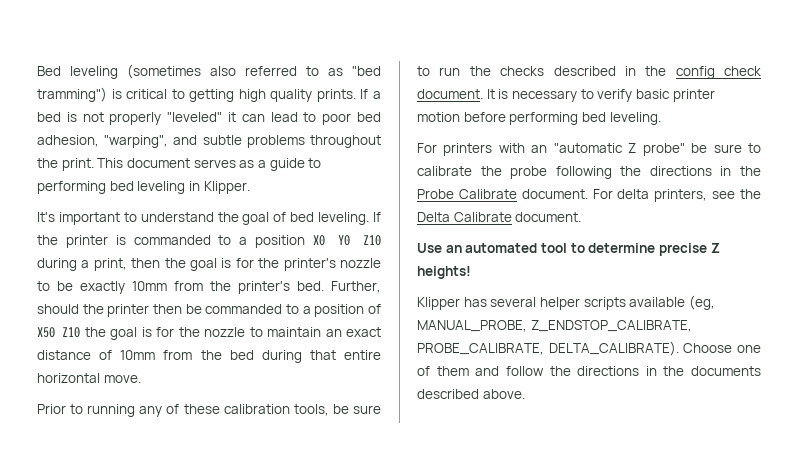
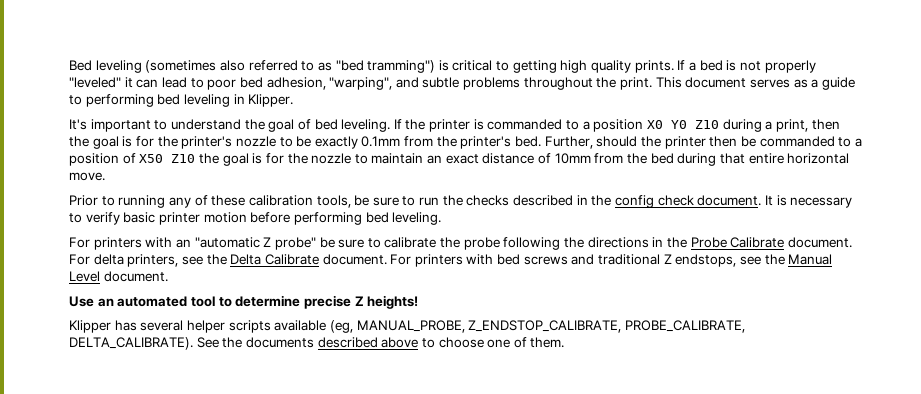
[132,281,167,291] 10mm -> [361,136,401,147] 0.1mm
(582, 217) none -> [390,254,833,267] [69,271,168,282] For printers with bed screws and traditional Z endstops, see the Manual Level document.
[683,343,761,353] [417,366,761,376] [417,389,525,399] Choose one of them and follow the directions in the documents described above. -> [196,337,565,348] See the documents described above to choose one of them.

